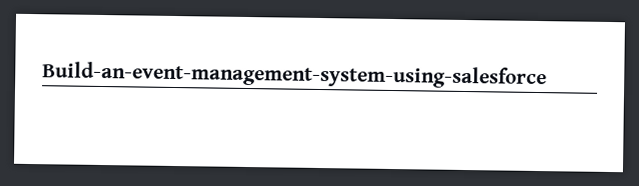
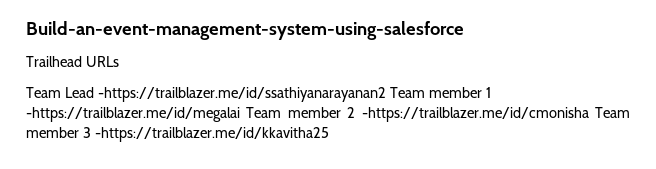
(547, 75) none -> [26,56,119,67] [26,87,491,102] [26,107,630,122] [26,127,329,142] // Trailhead URLs // Team Lead -https://trailblazer.me/id/ssathiyanarayanan2 Team member 1 -https://trailblazer.me/id/megalai Team member 2 -https://trailblazer.me/id/cmonisha Team member 3 -https://trailblazer.me/id/kkavitha25

